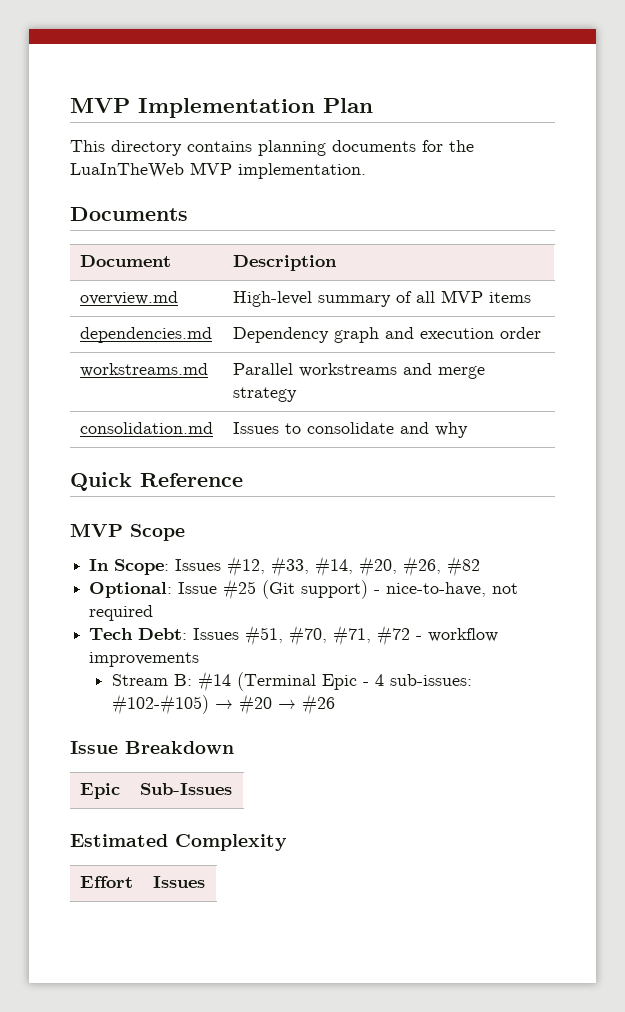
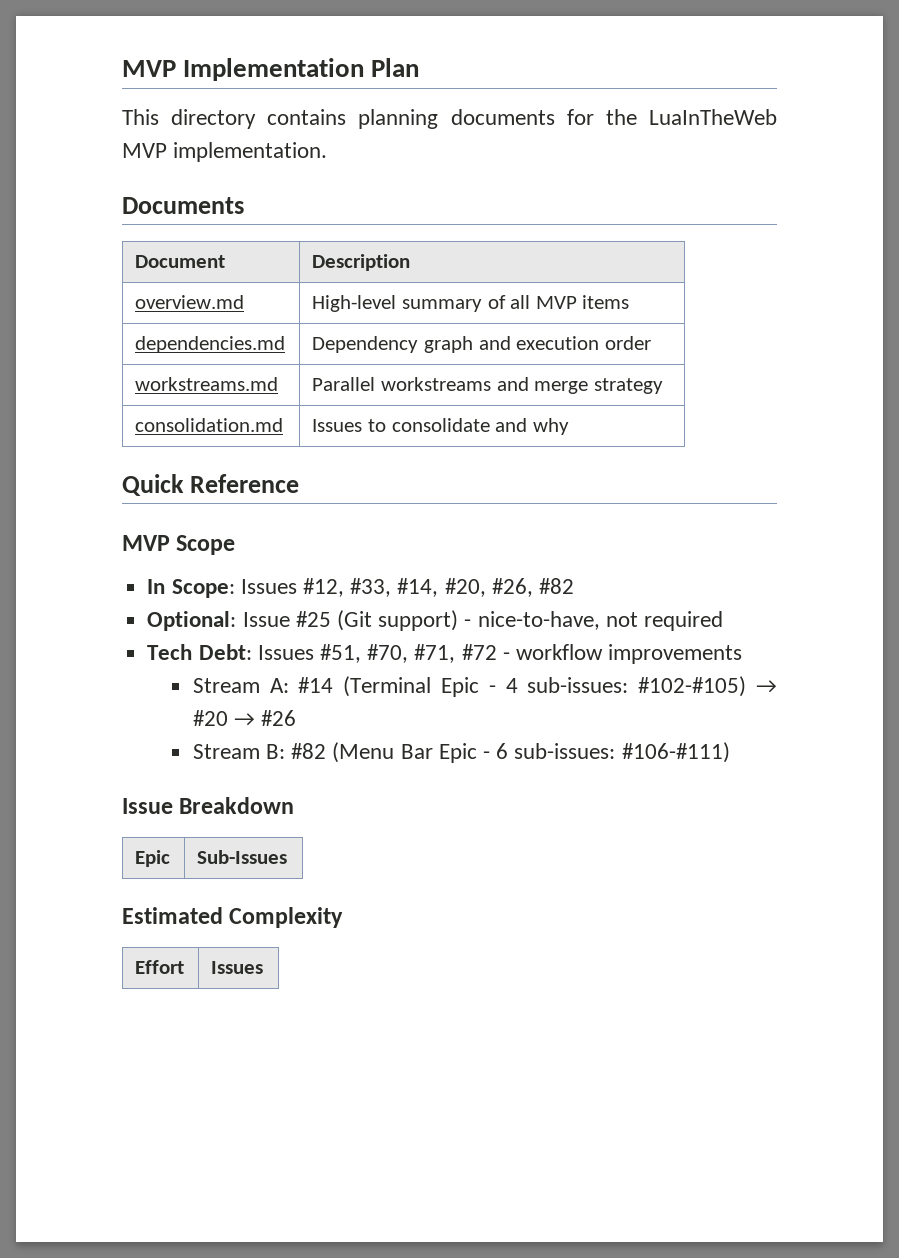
[174,674,193,686] B: -> [269,678,289,693] A:
(336, 704) none -> [192,742,730,763] // Stream B: #82 (Menu Bar Epic - 6 sub-issues: #106-#111)

